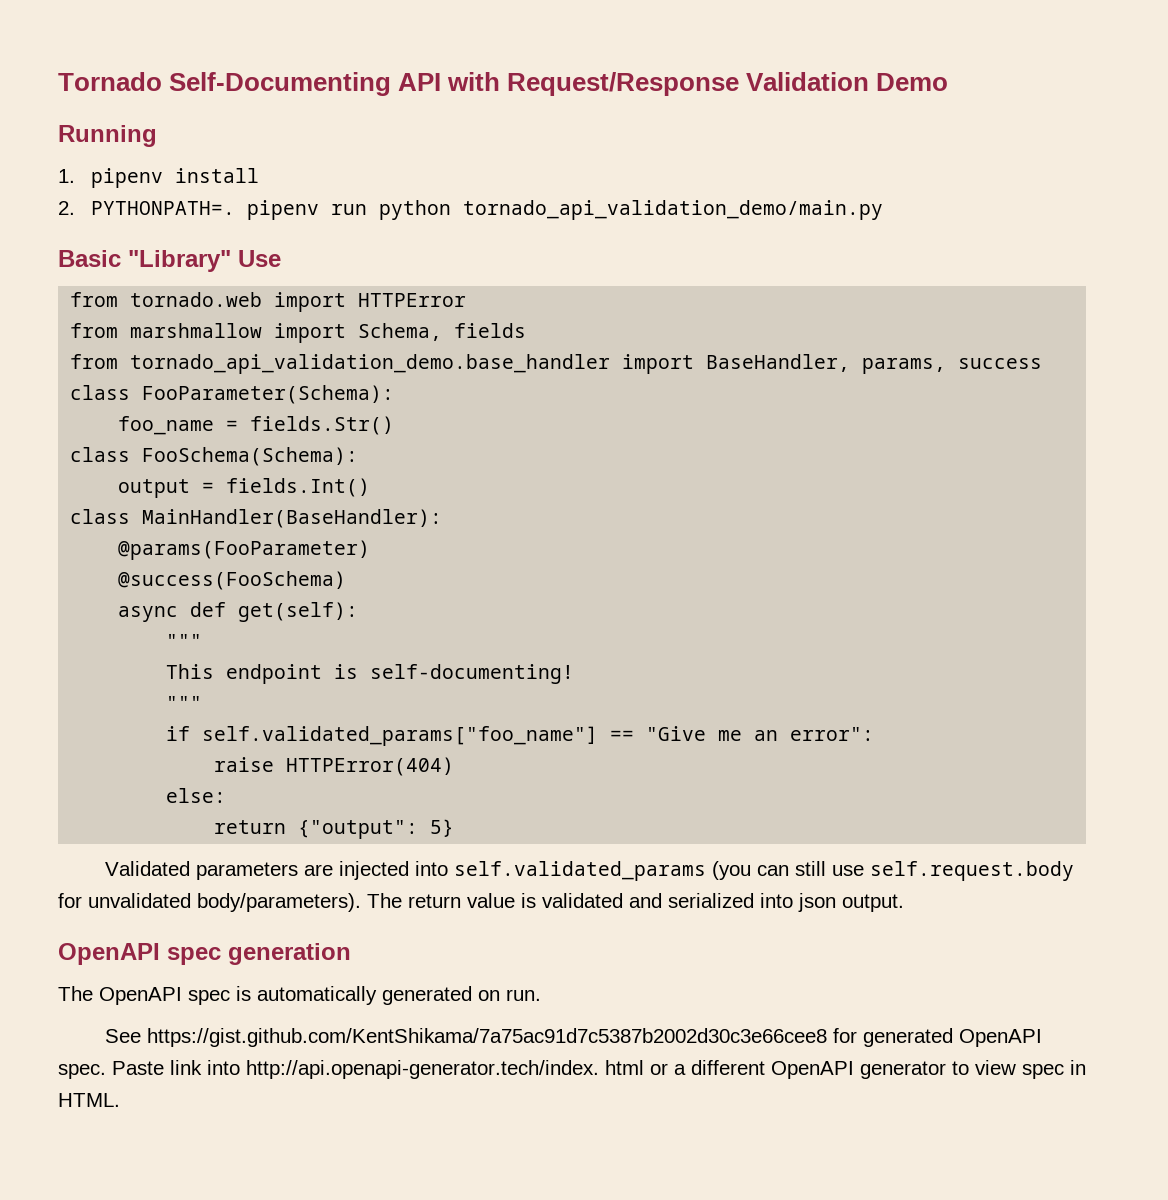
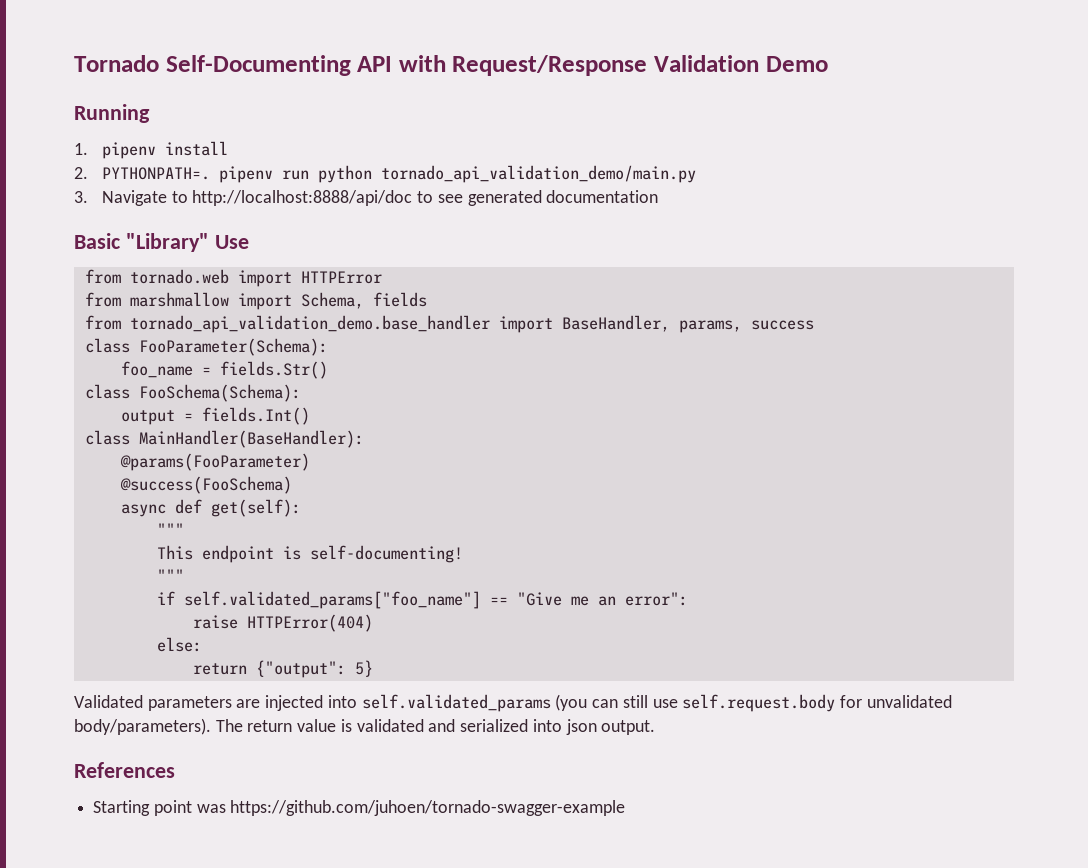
(883, 210) none -> [74,190,659,206] // 3. Navigate to http://localhost:8888/api/doc to see generated documentation
[58,943,351,965] [58,986,541,1005] [105,1028,1043,1047] [58,1060,1086,1079] [58,1093,120,1107] OpenAPI spec generation // The OpenAPI spec is automatically generated on run. // See https://gist.github.com/KentShikama/7a75ac91d7c5387b2002d30c3e66cee8 for generated OpenAPI spec. Paste link into http://api.openapi-generator.tech/index. html or a different OpenAPI generator to view spec in HTML. -> [74,762,175,778] [93,800,626,816] References // Starting point was https://github.com/juhoen/tornado-swagger-example

